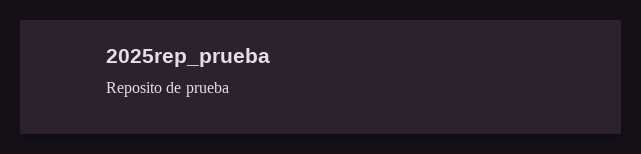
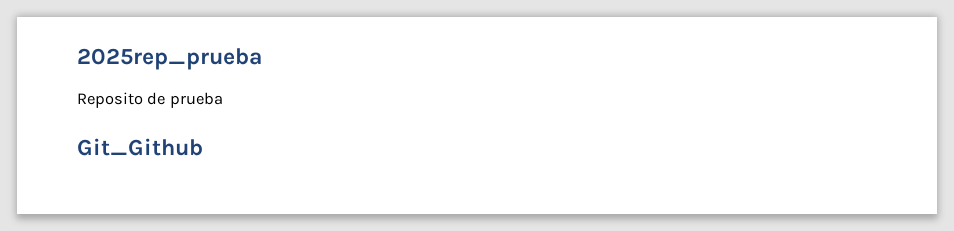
(229, 89) none -> [77,138,203,156] // Git_Github

